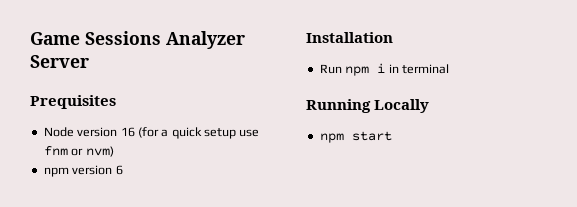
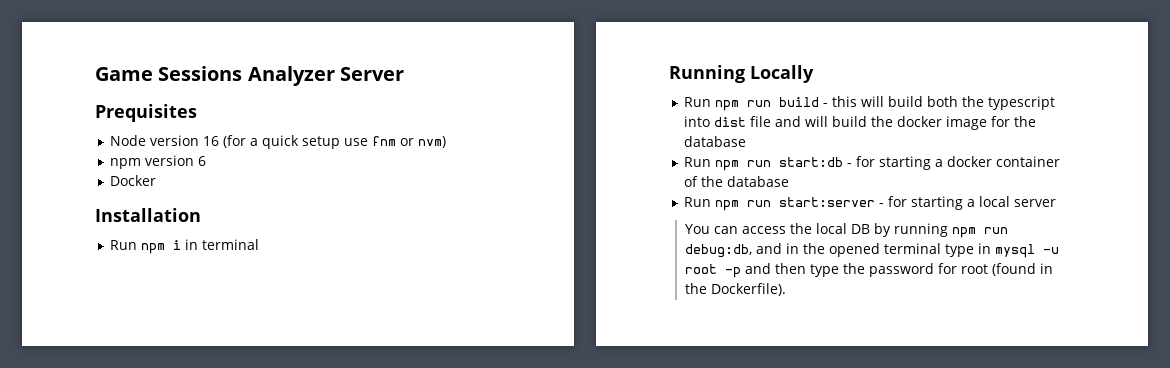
(123, 170) none -> [110,175,157,186] // Docker
[319,131,392,143] npm start -> [684,96,1056,111] [684,116,1037,130] [684,136,747,147] [684,156,1061,171] [684,176,790,187] [684,196,1057,211] [684,223,1008,238] [684,243,1059,258] [684,263,1053,278] [684,283,786,296] Run npm run build - this will build both the typescript into dist file and will build the docker image for the database // Run npm run start:db - for starting a docker container of the database // Run npm run start:server - for starting a local server // You can access the local DB by running npm run debug:db, and in the opened terminal type in mysql -u root -p and then type the password for root (found in the Dockerfile).

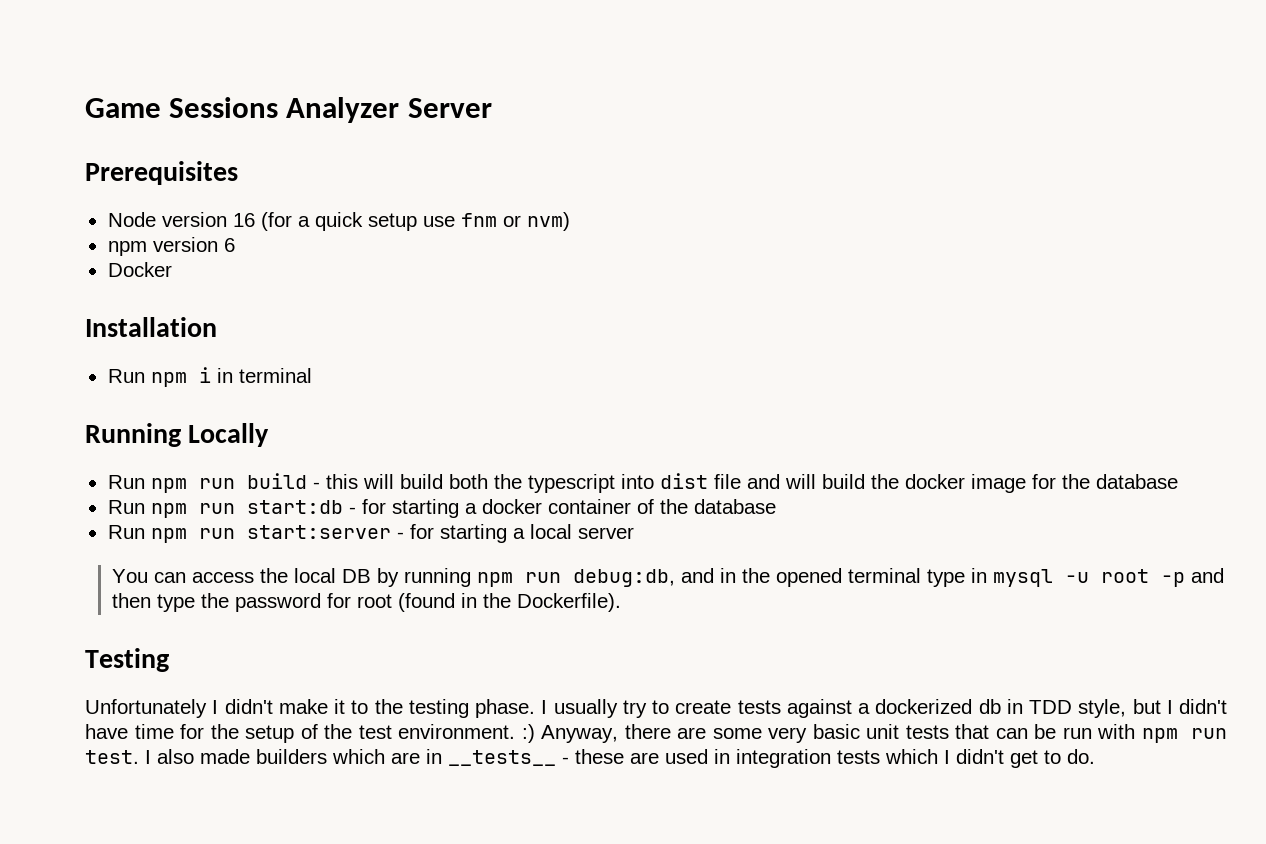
[95,104,197,122] Prequisites -> [85,161,238,185] Prerequisites
(786, 289) none -> [85,648,169,672] [85,699,1227,718] [85,724,1227,743] [85,749,1095,768] // Testing // Unfortunately I didn't make it to the testing phase. I usually try to create tests against a dockerized db in TDD style, but I didn't have time for the setup of the test environment. :) Anyway, there are some very basic unit tests that can be run with npm run test. I also made builders which are in __tests__ - these are used in integration tests which I didn't get to do.

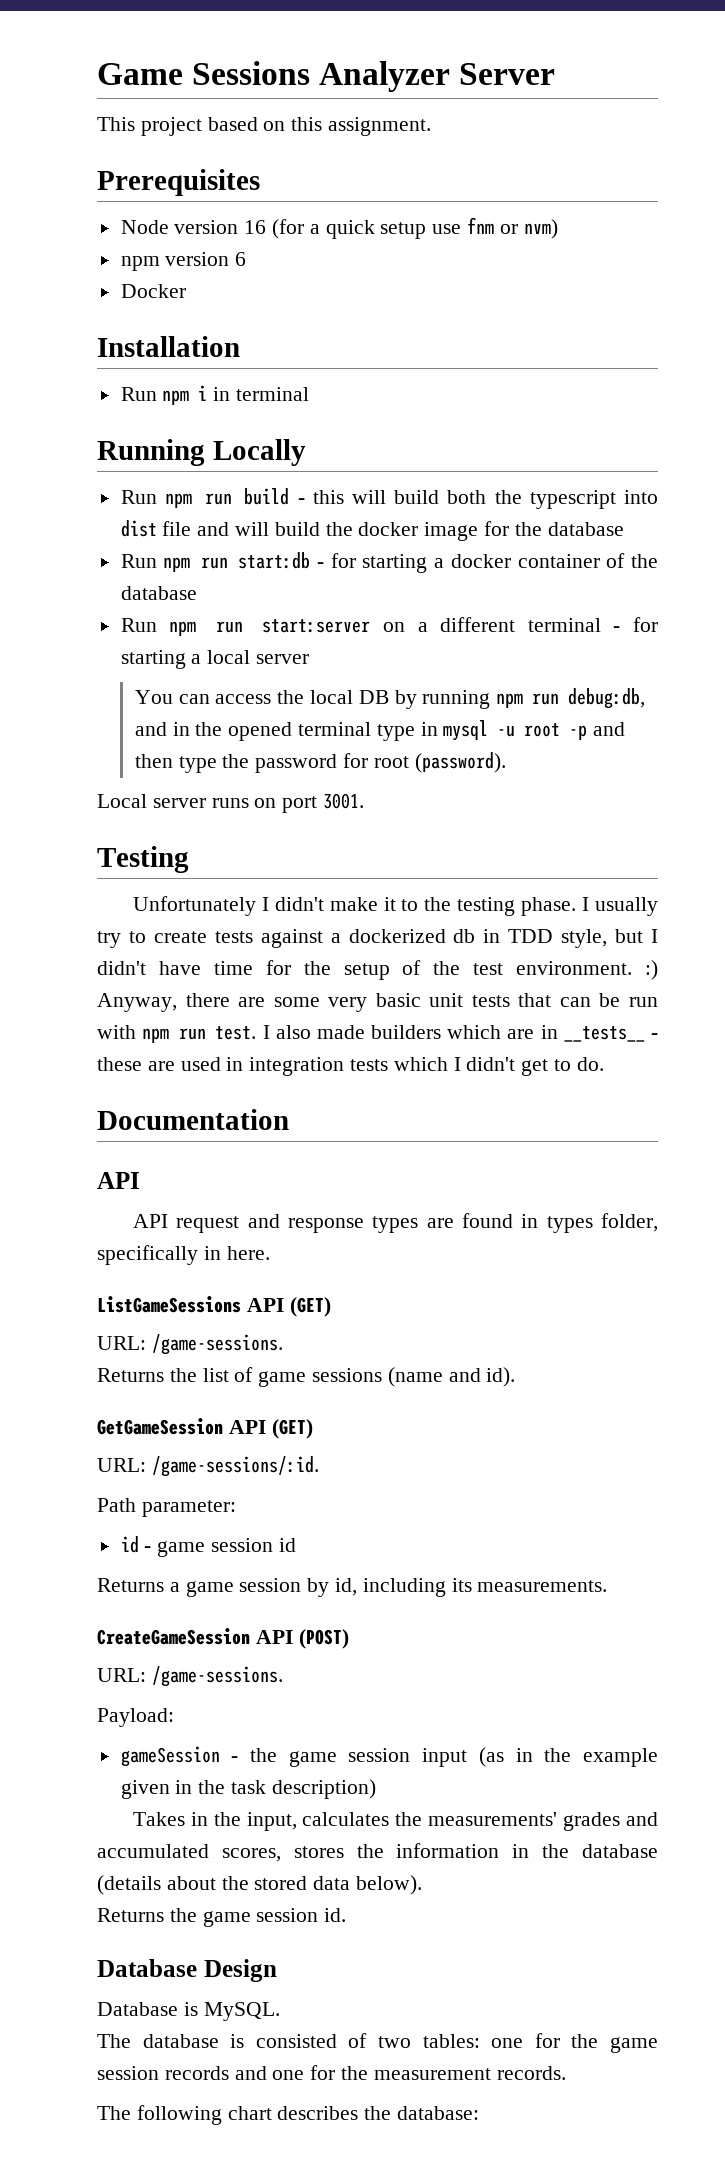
(492, 108) none -> [97,117,432,136] // This project based on this assignment.
(391, 532) none -> [382,617,601,632] on a different terminal
[397,593,621,612] (found in the Dockerfile). -> [414,752,506,773] [97,793,365,813] (password). // Local server runs on port 3001.
(1095, 756) none -> [97,1109,289,1130] [97,1172,140,1189] [132,1213,658,1233] [97,1245,270,1265] [97,1296,331,1317] [97,1334,283,1355] [97,1367,516,1387] [97,1418,313,1439] [97,1456,319,1477] [97,1498,236,1517] [120,1536,296,1557] [97,1578,608,1597] [97,1628,349,1649] [97,1666,283,1687] [97,1708,174,1727] [120,1746,658,1767] [120,1779,376,1799] [132,1812,658,1831] [97,1843,658,1862] [97,1875,423,1895] [97,1908,347,1927] [97,1959,277,1982] [97,2002,280,2021] [97,2033,659,2053] [97,2065,566,2080] [97,2105,480,2125] // Documentation // API // API request and response types are found in types folder, specifically in here. // ListGameSessions API (GET) // URL: /game-sessions. // Returns the list of game sessions (name and id). // GetGameSession API (GET) // URL: /game-sessions/:id. // Path parameter: // id - game session id // Returns a game session by id, including its measurements. // CreateGameSession API (POST) // URL: /game-sessions. // Payload: // gameSession - the game session input (as in the example given in the task description) // Takes in the input, calculates the measurements' grades and accumulated scores, stores the information in the database (details about the stored data below). // Returns the game session id. // Database Design // Database is MySQL. // The database is consisted of two tables: one for the game session records and one for the measurement records. // The following chart describes the database:

